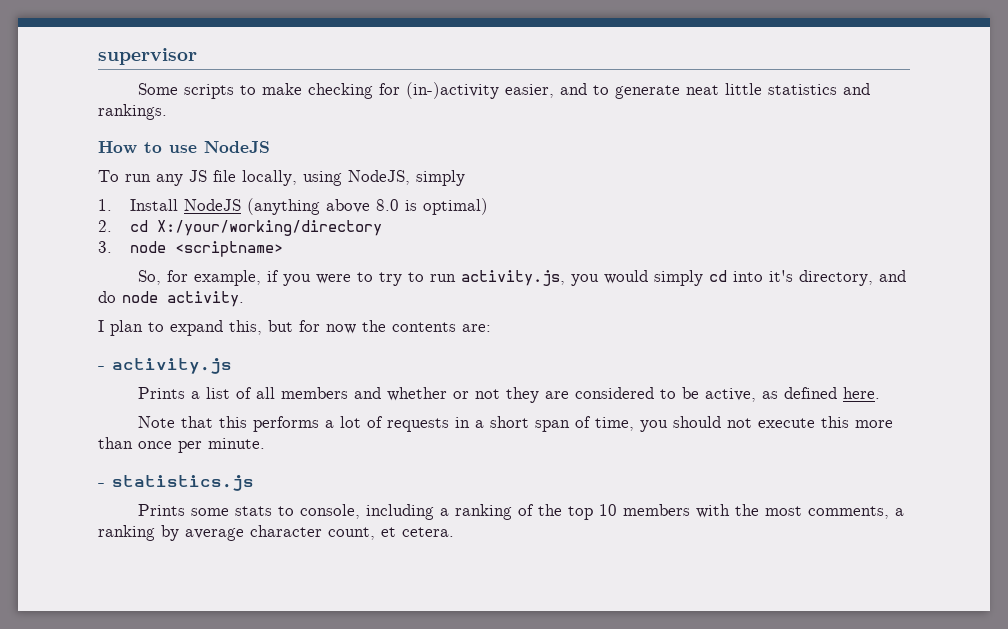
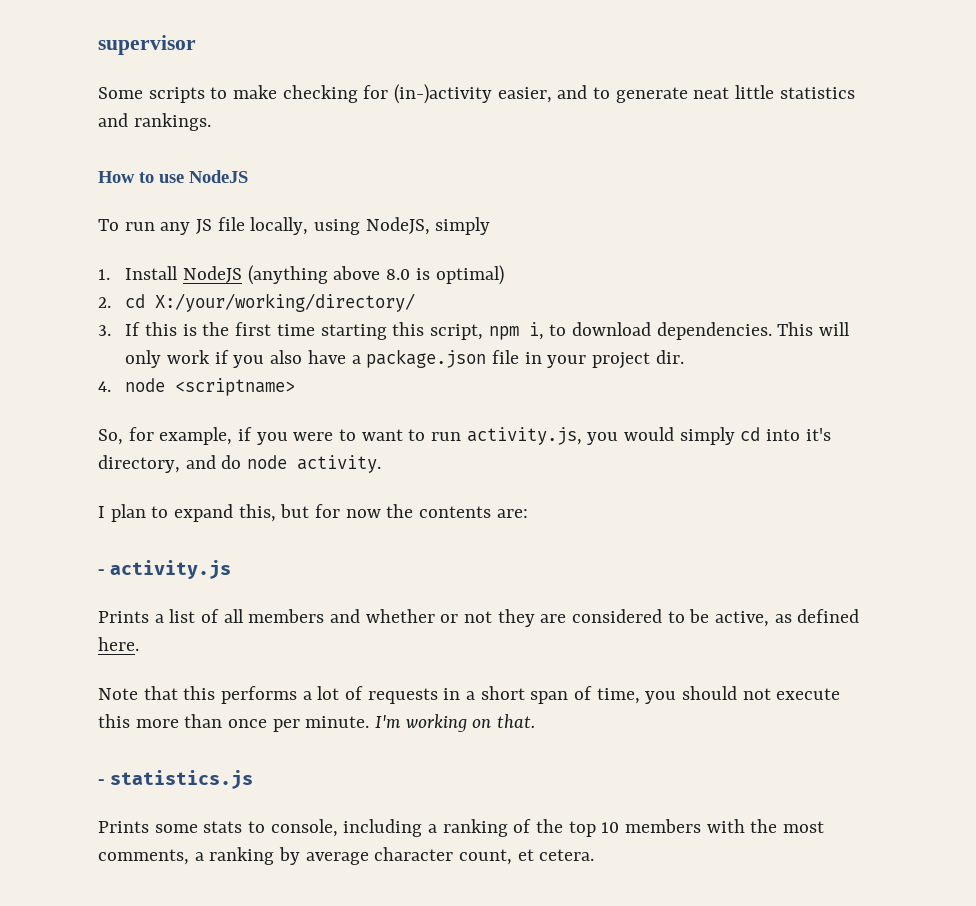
[156,220,382,236] [98,241,112,253] X:/your/working/directory // 3. -> [155,293,416,312] [98,322,850,340] [125,349,684,369] [98,381,111,392] X:/your/working/directory/ // 3. If this is the first time starting this script, npm i, to download dependencies. This will only work if you also have a package.json file in your project dir. // 4.
[378,272,402,286] try -> [361,429,403,441] want
(265, 443) none -> [375,714,536,732] I'm working on that.

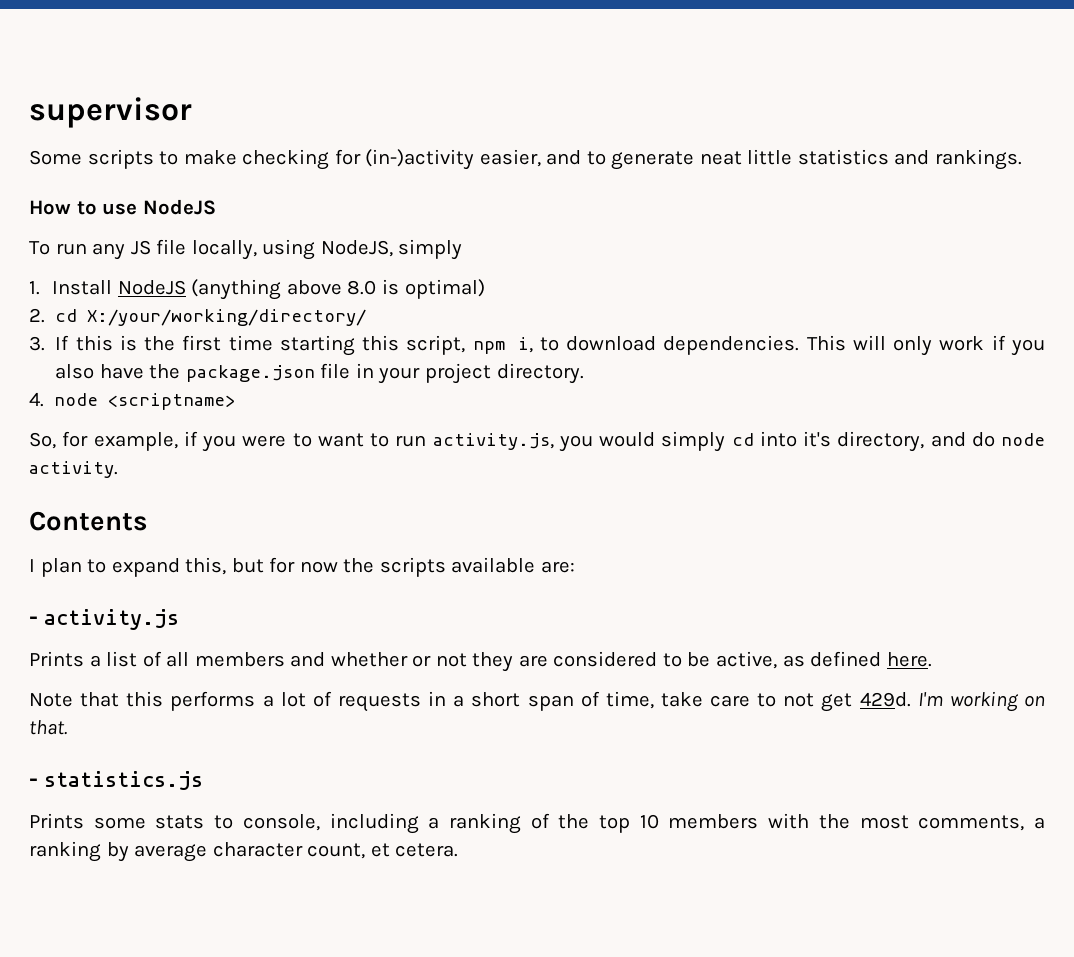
[351,355,361,364] a -> [149,364,181,379] the
[655,350,684,364] dir. -> [496,363,584,384] directory.
(382, 464) none -> [29,511,148,531] // Contents
[419,506,492,518] contents -> [379,557,536,577] scripts available
[645,686,841,704] [98,714,370,732] you should not execute this more than once per minute. -> [660,692,911,712] take care to not get 429d.

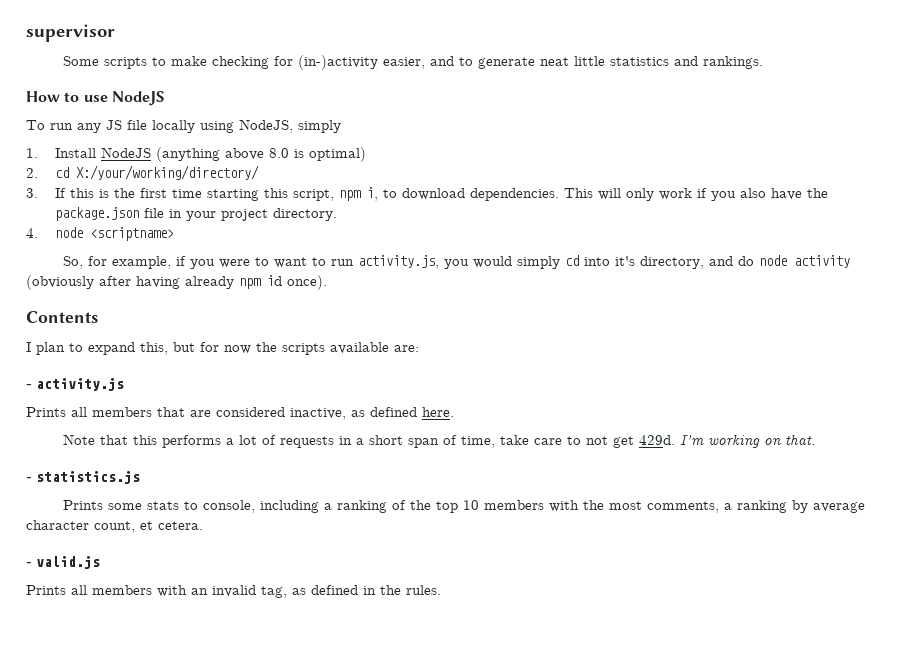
[191,240,257,260] locally, -> [152,120,195,133] locally
[29,461,118,478] activity. -> [794,255,851,268] [26,275,327,290] activity (obviously after having already npm id once).
[89,651,778,672] a list of all members and whether or not they are considered to be active, -> [71,407,346,420] all members that are considered inactive,
(459, 850) none -> [26,556,101,569] [26,585,441,598] // - valid.js // Prints all members with an invalid tag, as defined in the rules.

